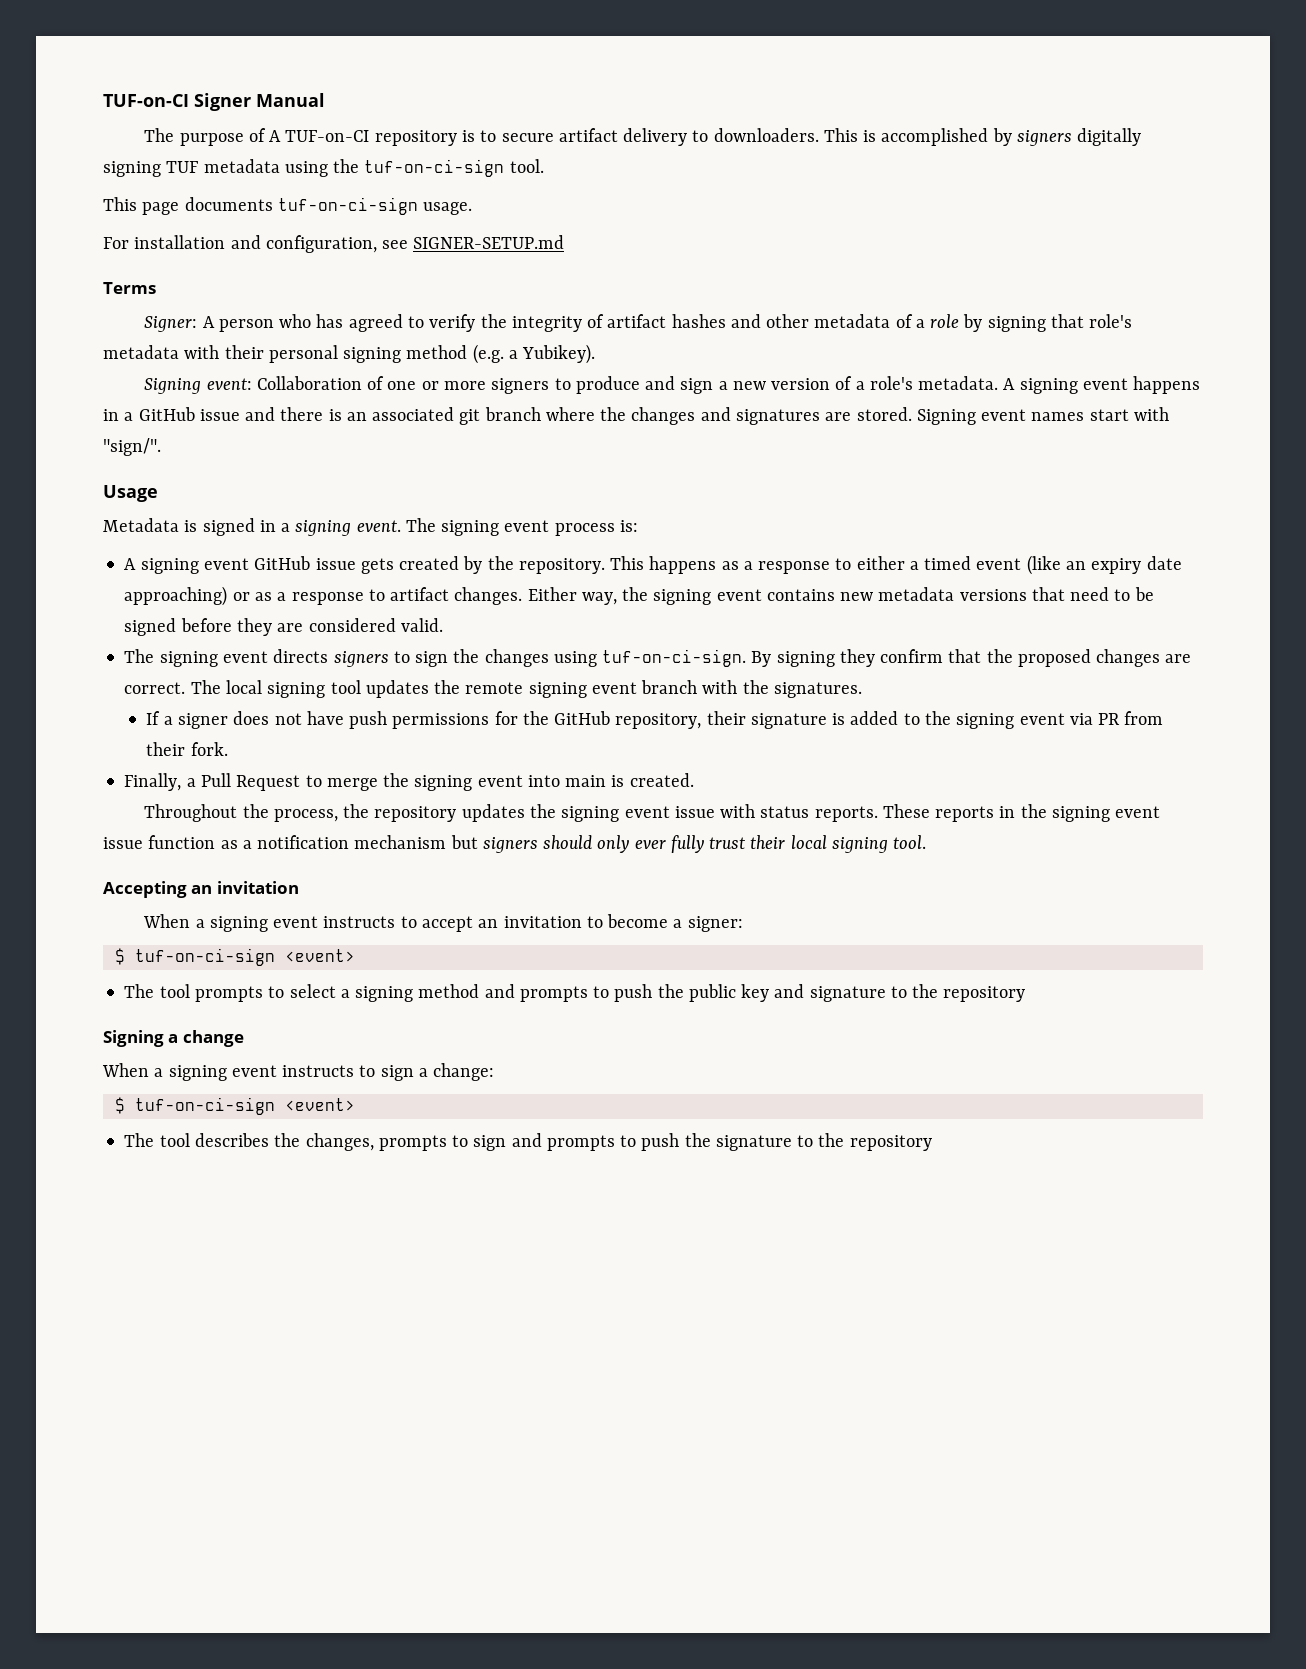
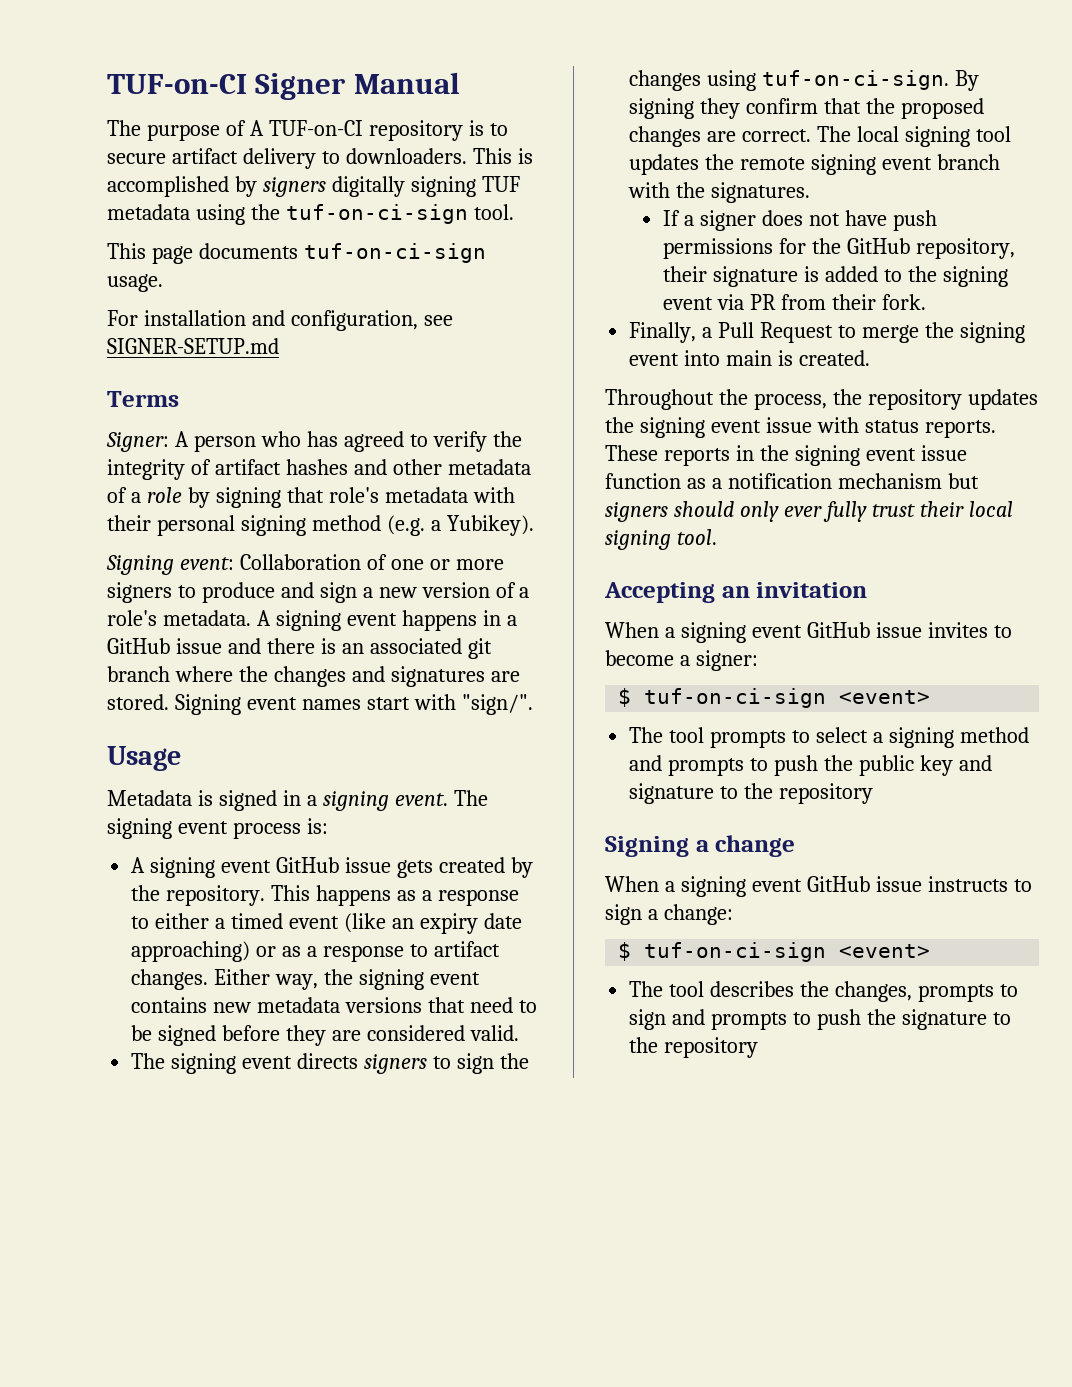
[323,916,582,932] instructs to accept an invitation -> [806,622,988,638] GitHub issue invites
(277, 1071) none -> [806,876,922,892] GitHub issue

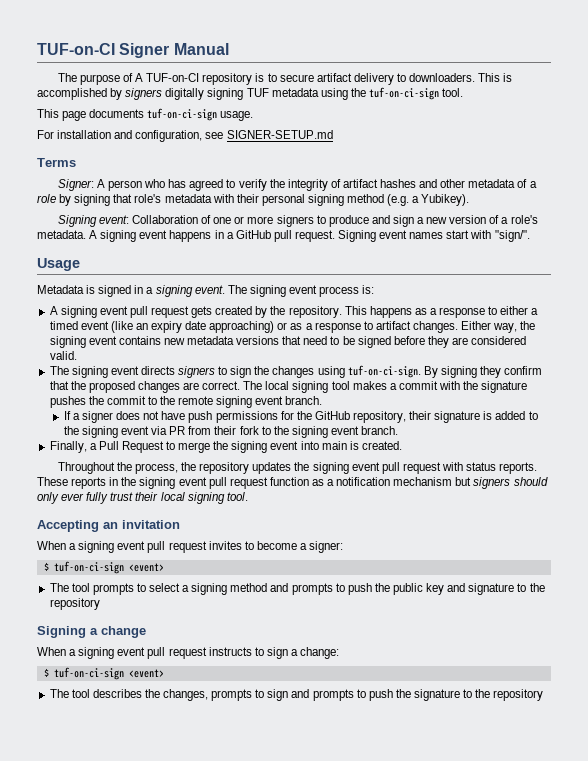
[175,638,492,659] [107,666,520,687] [107,694,169,710] issue and there is an associated git branch where the changes and signatures are stored. -> [273,230,335,242] pull request.
[276,857,391,873] GitHub issue -> [129,306,190,318] pull request
[629,154,1000,175] [628,182,811,203] updates the remote signing event branch with the signatures. -> [352,381,528,393] [49,396,323,408] makes a commit with the signature pushes the commit to the remote signing event branch.
[881,294,926,310] fork. -> [239,426,399,438] fork to the signing event branch.
[765,417,812,433] issue -> [381,462,441,474] pull request
[920,445,967,461] issue -> [208,477,268,489] pull request
[806,622,922,638] GitHub issue -> [147,541,207,553] pull request
[806,876,922,892] GitHub issue -> [147,647,207,659] pull request

